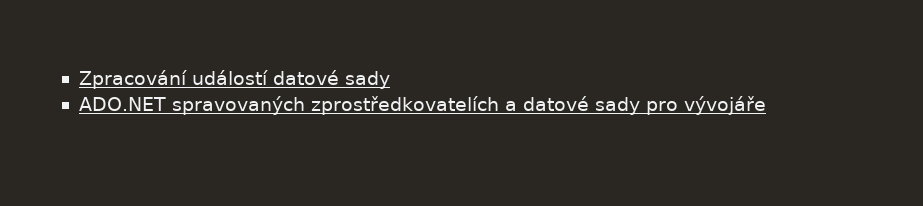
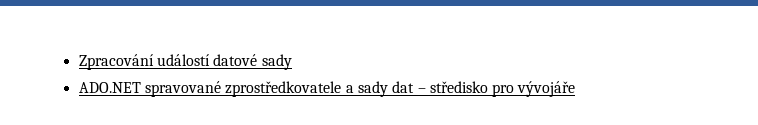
[171,96,640,115] spravovaných zprostředkovatelích a datové sady -> [144,81,488,97] spravované zprostředkovatele a sady dat – středisko

